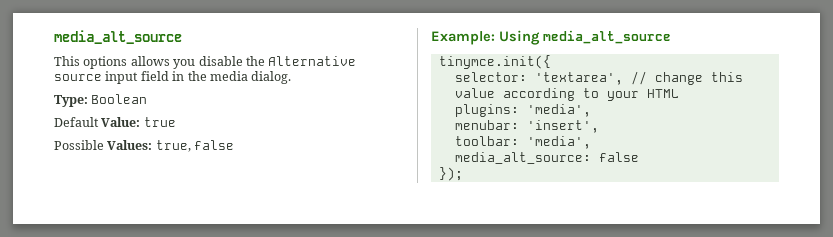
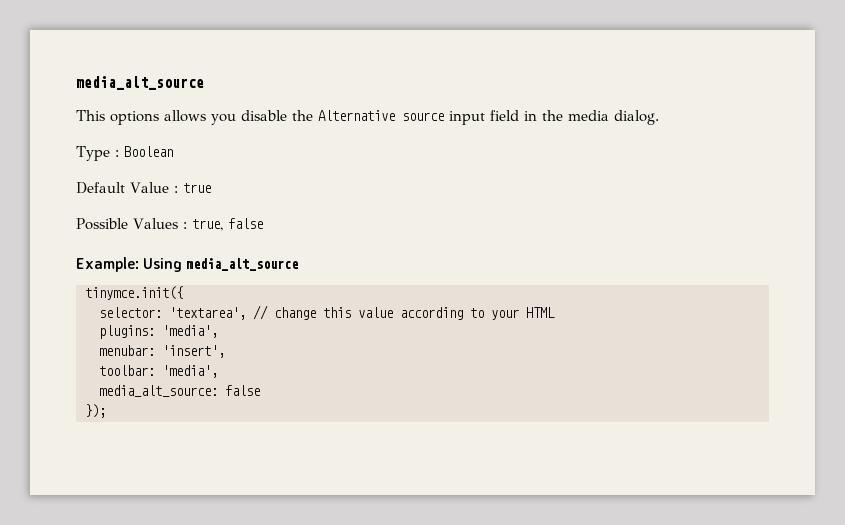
[54,95,88,107] Type: -> [76,146,119,161] Type :
[101,117,141,127] Value: -> [130,182,178,193] Value :
[107,140,153,150] Values: -> [133,218,187,229] Values :

